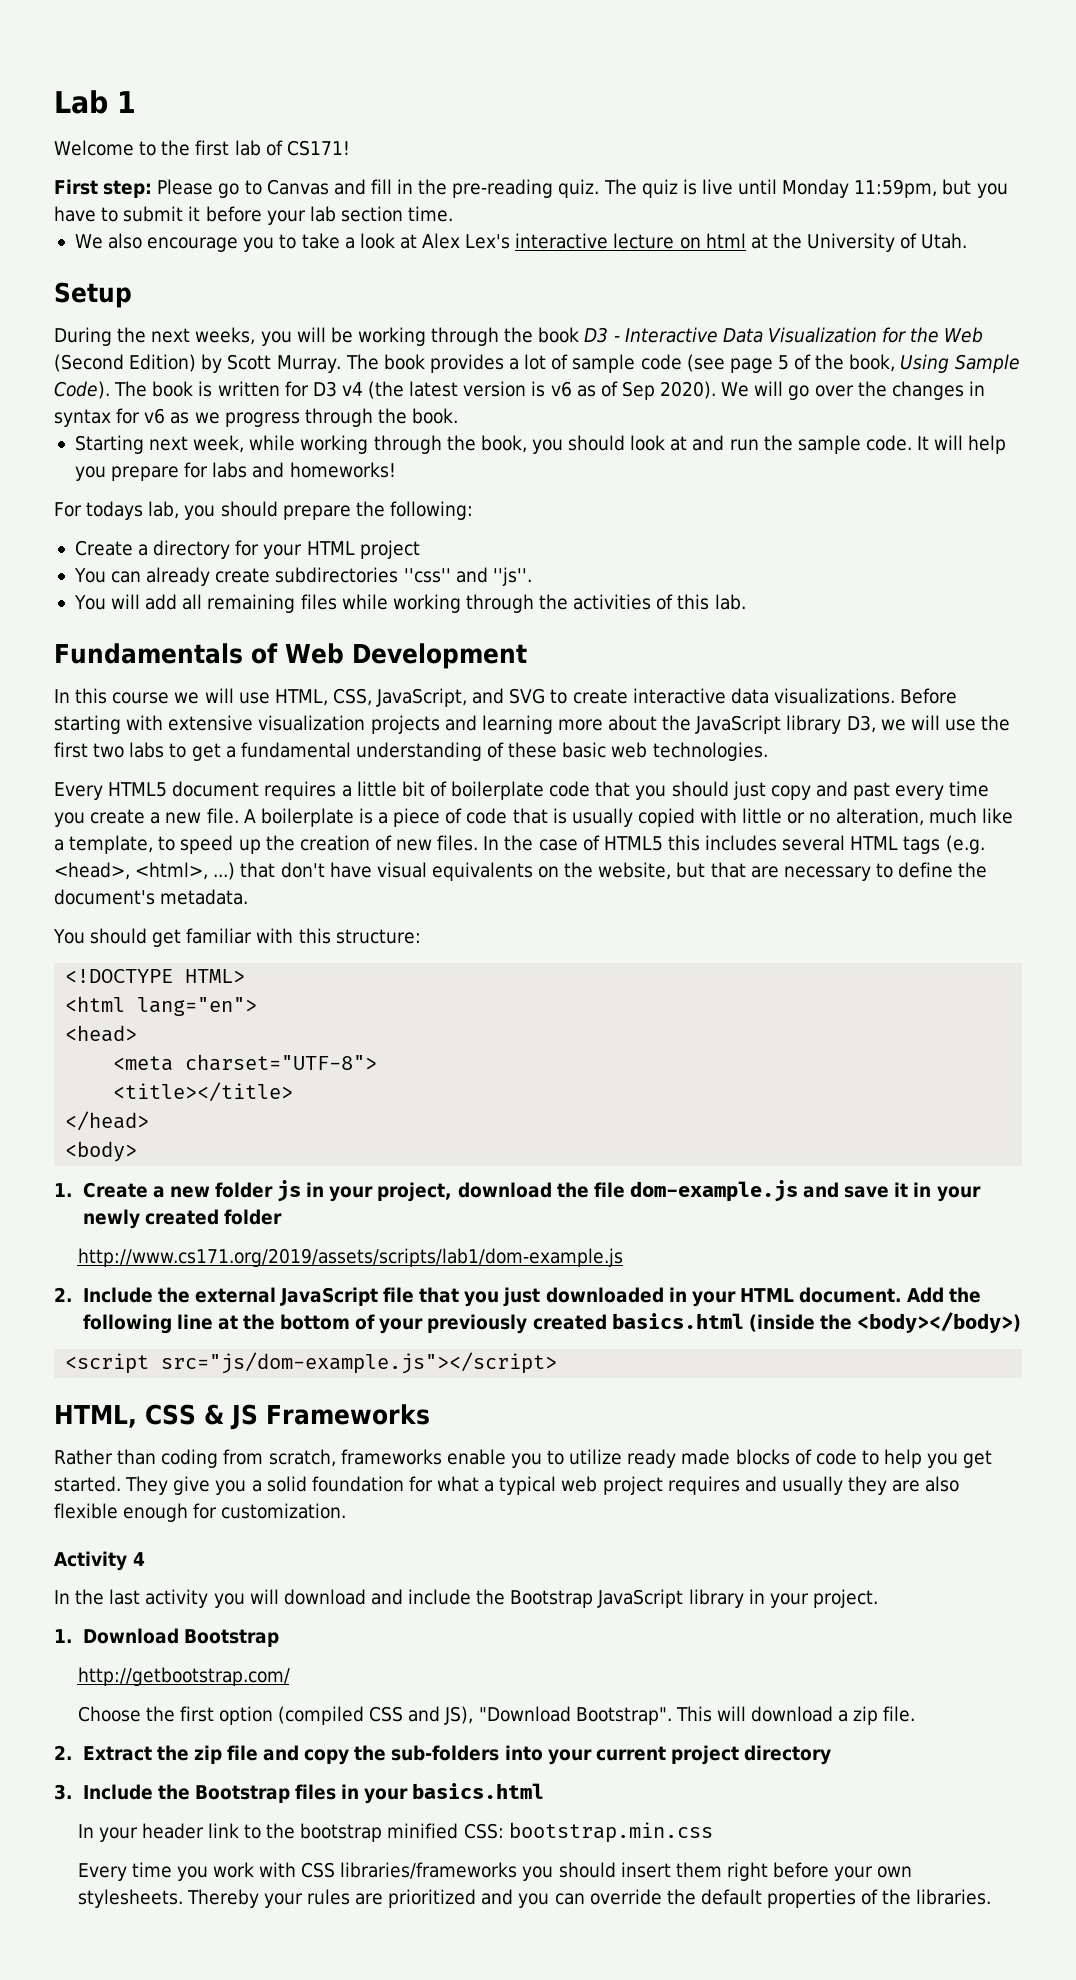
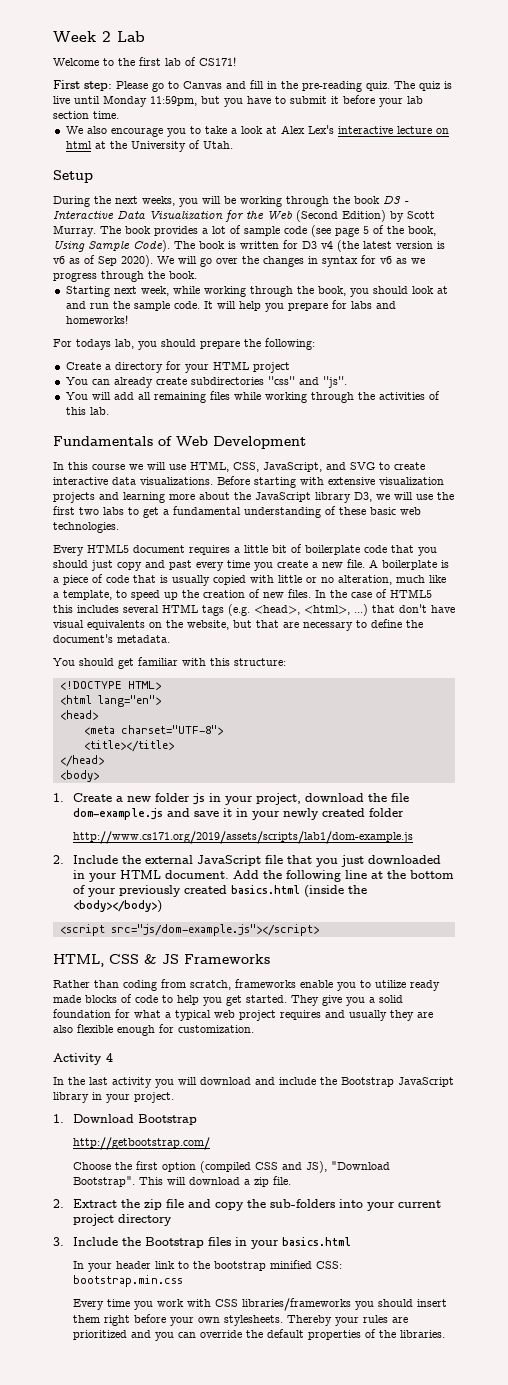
(54, 102) none -> [53,31,111,43] Week 2
[117,91,136,113] 1 -> (145, 36) none

